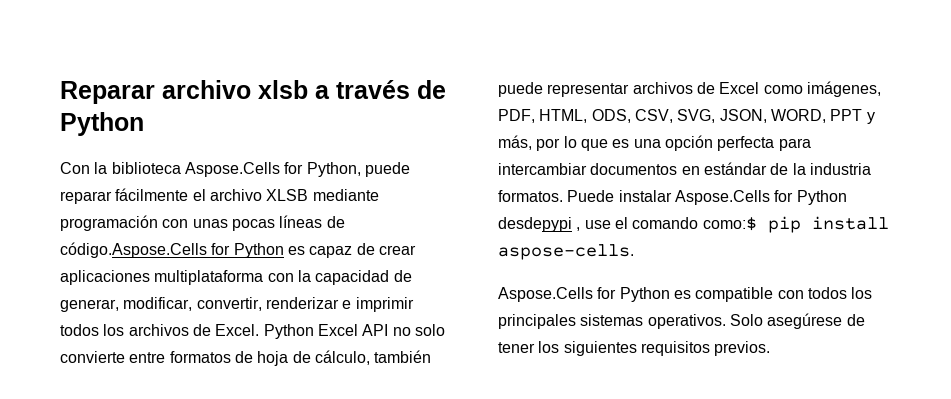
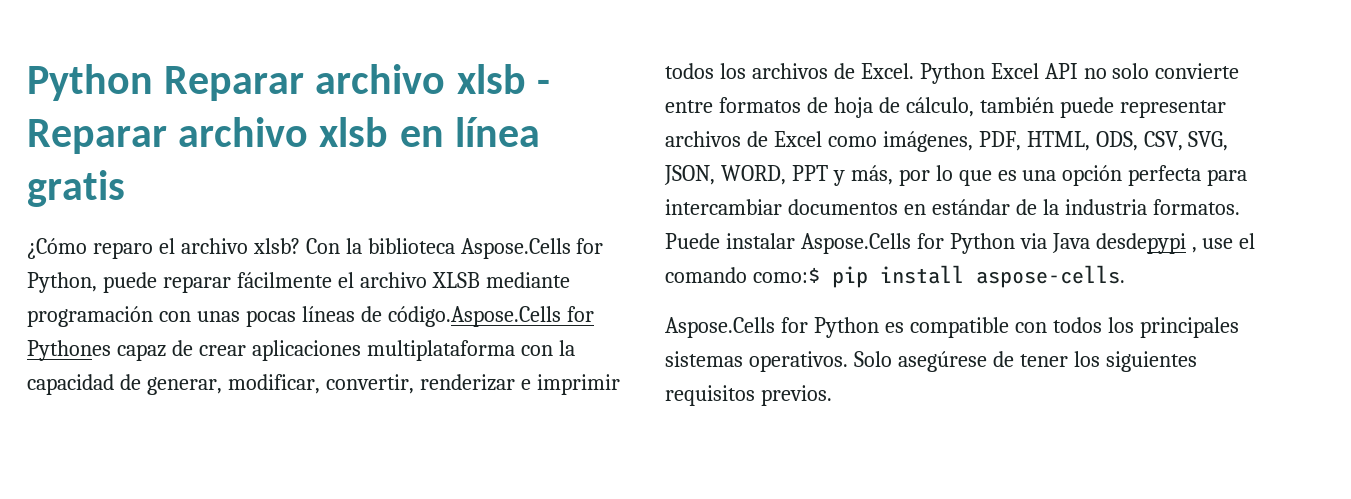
[60,80,446,104] [60,112,144,136] Reparar archivo xlsb a través de Python // -> [27,64,550,101] [27,117,540,154] [27,170,125,207] [27,238,300,259] Python Reparar archivo xlsb - Reparar archivo xlsb en línea gratis // ¿Cómo reparo el archivo xlsb?
[233,243,305,258] Python es -> [27,340,111,361] Pythones
(847, 197) none -> [1019,233,1090,253] via Java

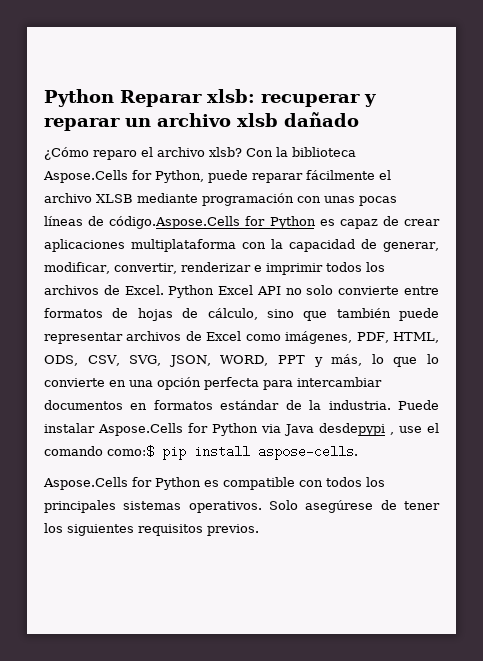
[315,64,550,94] [27,117,540,154] [27,170,125,207] archivo xlsb - Reparar archivo xlsb en línea gratis -> [207,89,376,107] [44,112,359,131] xlsb: recuperar y reparar un archivo xlsb dañado
[27,340,111,361] Pythones -> [269,216,335,229] Python es
[833,97,873,118] hoja -> [137,308,173,321] hojas
(974, 107) none -> [266,309,328,321] sino que
[898,169,930,186] por -> (363, 360) none
[997,170,1017,181] es -> [427,354,439,364] [44,378,126,387] lo convierte en
(926, 209) none -> [153,400,213,410] formatos
[1064,199,1240,215] industria formatos. -> [328,400,391,410] industria.

